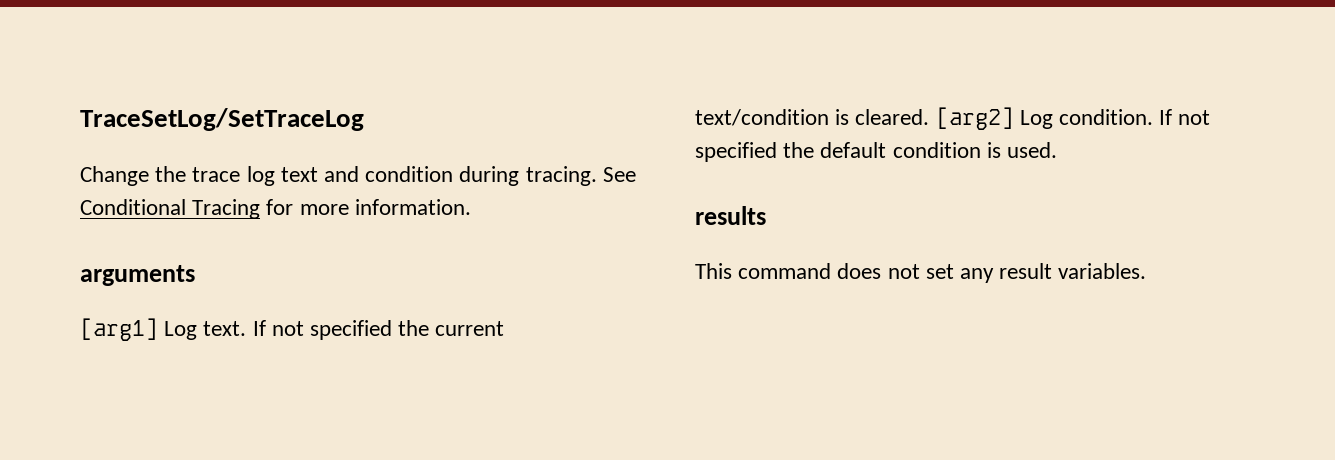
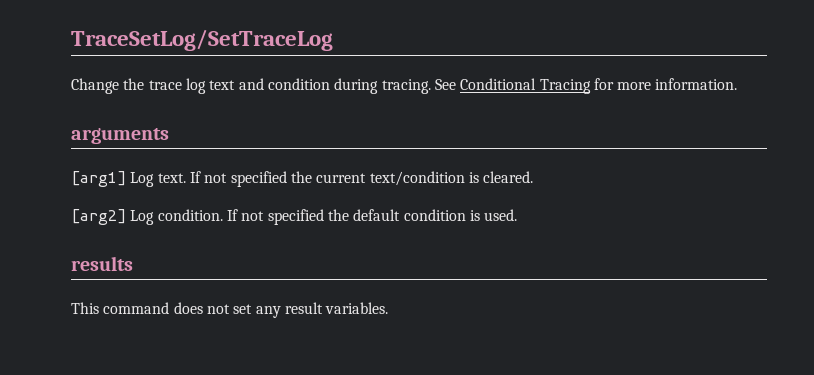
(930, 117) none -> (534, 177) //

